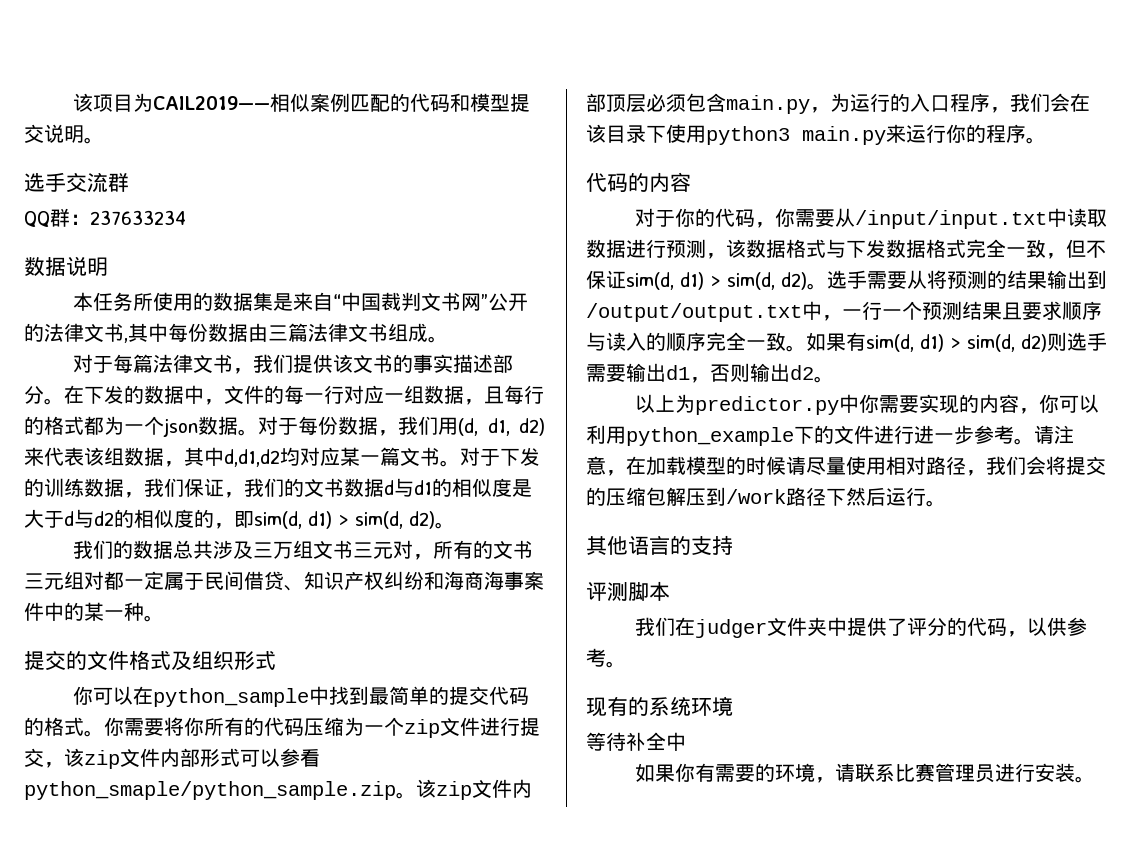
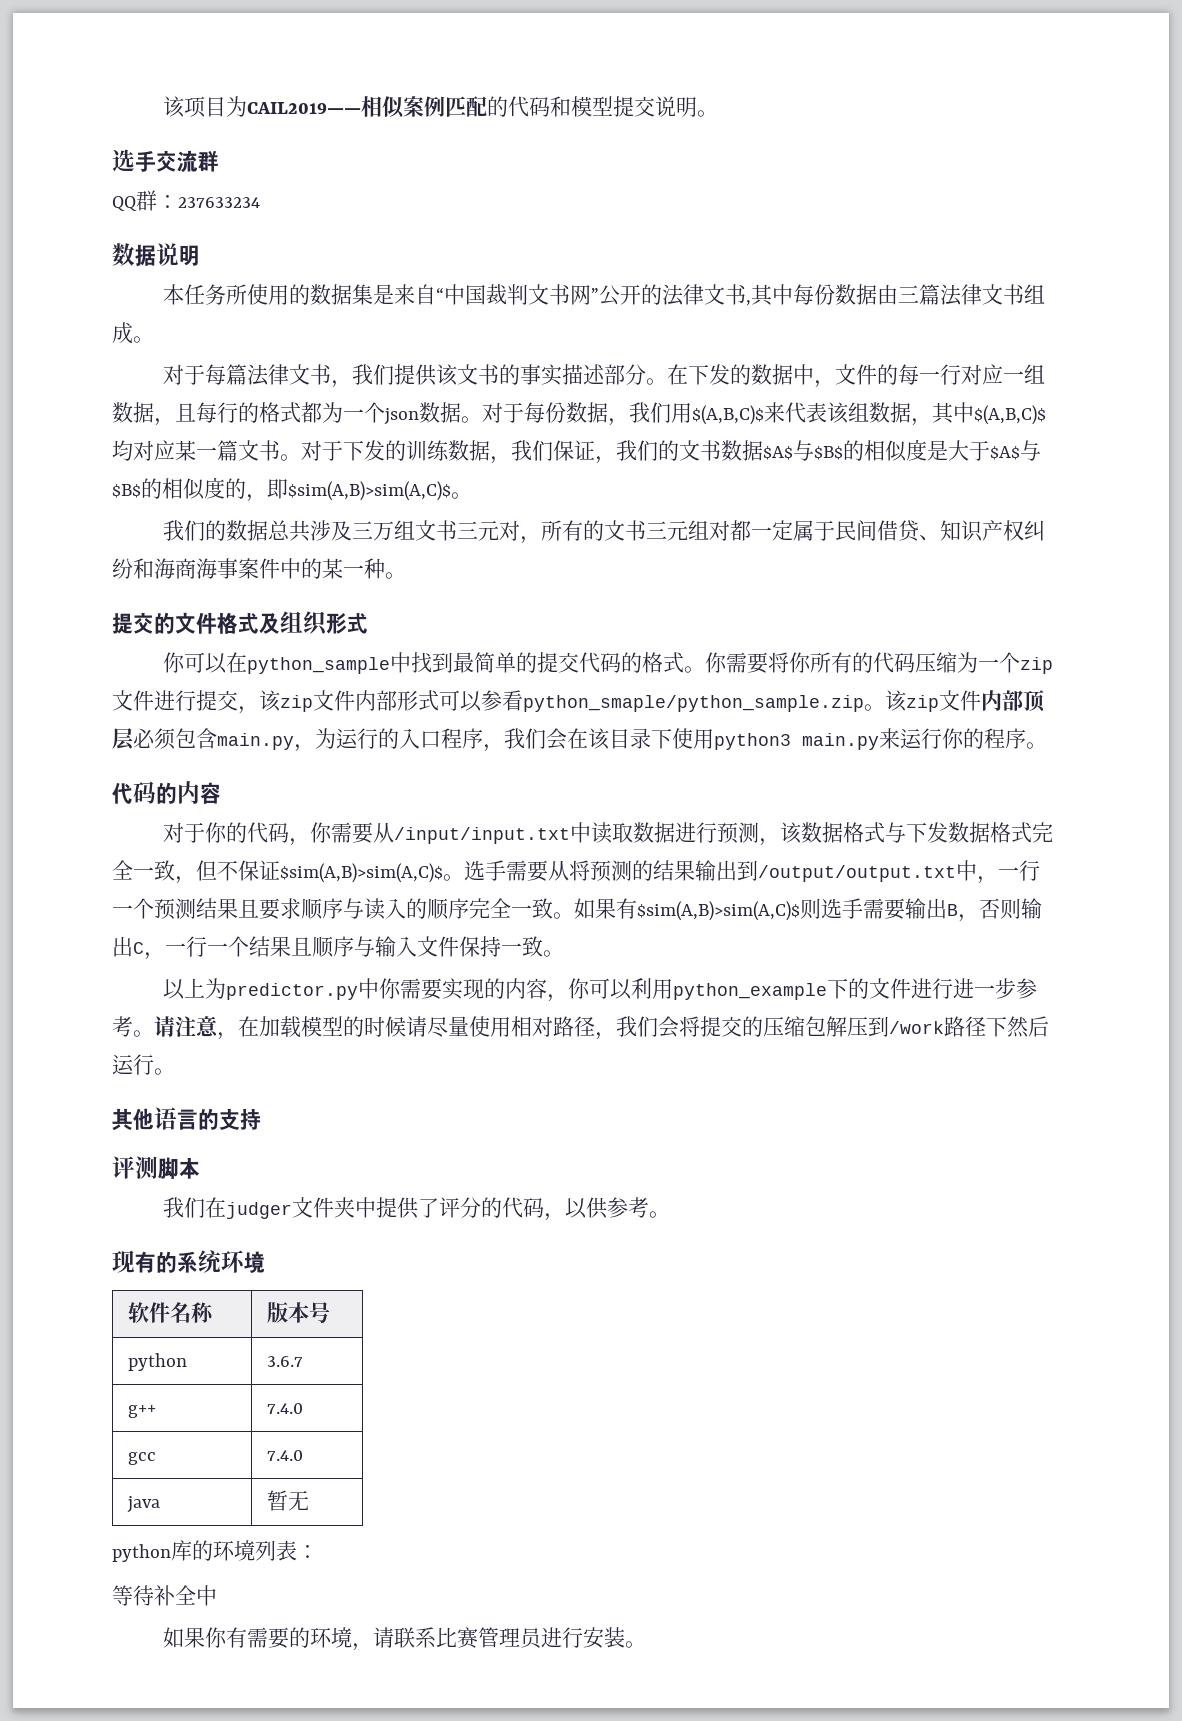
[458,418,545,436] (d, d1, d2) -> [692,405,764,425] $(A,B,C)$
[224,449,280,467] d,d1,d2 -> [974,405,1046,425] $(A,B,C)$
[384,478,432,497] d与d1 -> [763,440,843,461] $A$与$B$
[64,509,114,528] d与d2 -> [990,440,1041,461] [112,484,141,498] $A$与$B$
[254,511,435,529] sim(d, d1) > sim(d, d2) -> [288,481,451,501] $sim(A,B)>sim(A,C)$
[626,272,807,290] sim(d, d1) > sim(d, d2) -> [280,863,443,883] $sim(A,B)>sim(A,C)$
[866,334,1047,352] sim(d, d1) > sim(d, d2) -> [637,901,800,921] $sim(A,B)>sim(A,C)$
[666,365,690,380] d1 -> [947,904,958,916] B
[790,365,814,380] d2 -> [133,936,543,960] C，一行一个结果且顺序与输入文件保持一致
(733, 706) none -> [128,1302,215,1323] [267,1302,331,1323] [128,1353,188,1371] [267,1356,304,1367] [128,1405,157,1418] [267,1403,304,1414] [128,1452,157,1465] [267,1450,304,1461] [127,1496,161,1513] [267,1490,310,1511] [112,1540,318,1562] // 软件名称 | 版本号 // python | 3.6.7 // g++ | 7.4.0 // gcc | 7.4.0 // java | 暂无 // python库的环境列表：

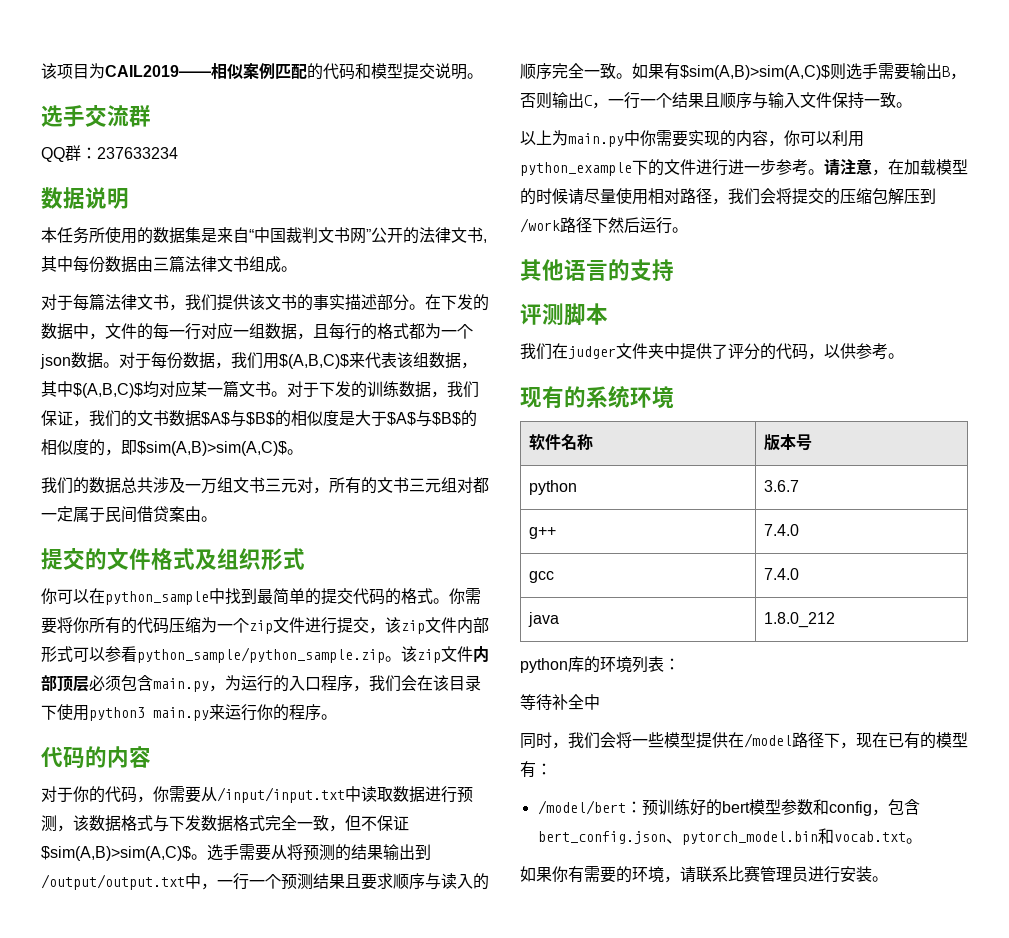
[351,521,373,539] 三 -> [185,484,201,491] 一
[918,520,1045,542] [112,558,385,579] 、知识产权纠纷和海商海事案件中的某一种 -> [169,506,201,522] 案由
[523,695,864,712] python_smaple/python_sample.zip -> [137,647,385,663] python_sample/python_sample.zip
[225,983,358,1000] predictor.py -> [568,133,624,147] main.py
[267,1490,310,1511] 暂无 -> [763,612,835,628] 1.8.0_212
(217, 1595) none -> [520,732,968,749] [520,761,552,778] [537,799,920,816] [537,828,922,845] // 同时，我们会将一些模型提供在/model路径下，现在已有的模型有： // /model/bert：预训练好的bert模型参数和config，包含bert_config.json、pytorch_model.bin和vocab.txt。

